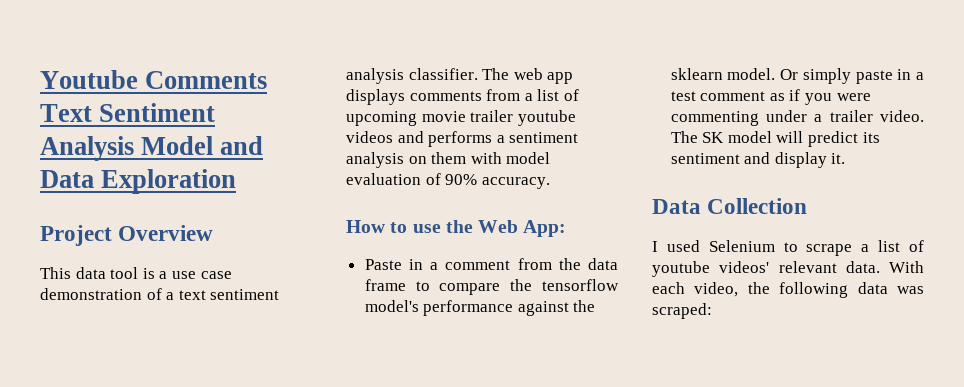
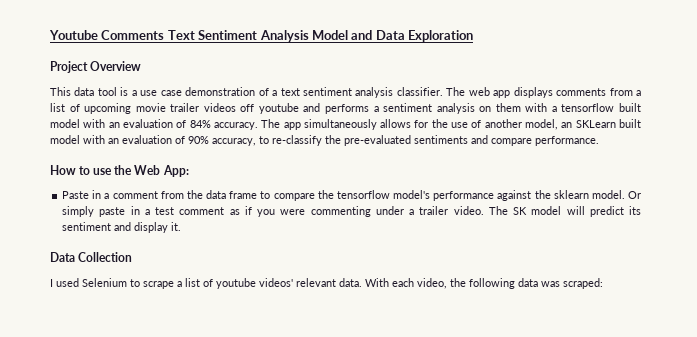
[517,110,576,126] [346,131,393,143] youtube videos -> [203,103,299,114] videos off youtube
[506,152,551,164] [346,173,550,189] model evaluation of 90% accuracy. -> [551,103,641,112] [50,119,641,130] [50,135,599,146] a tensorflow built model with an evaluation of 84% accuracy. The app simultaneously allows for the use of another model, an SKLearn built model with an evaluation of 90% accuracy, to re-classify the pre-evaluated sentiments and compare performance.

